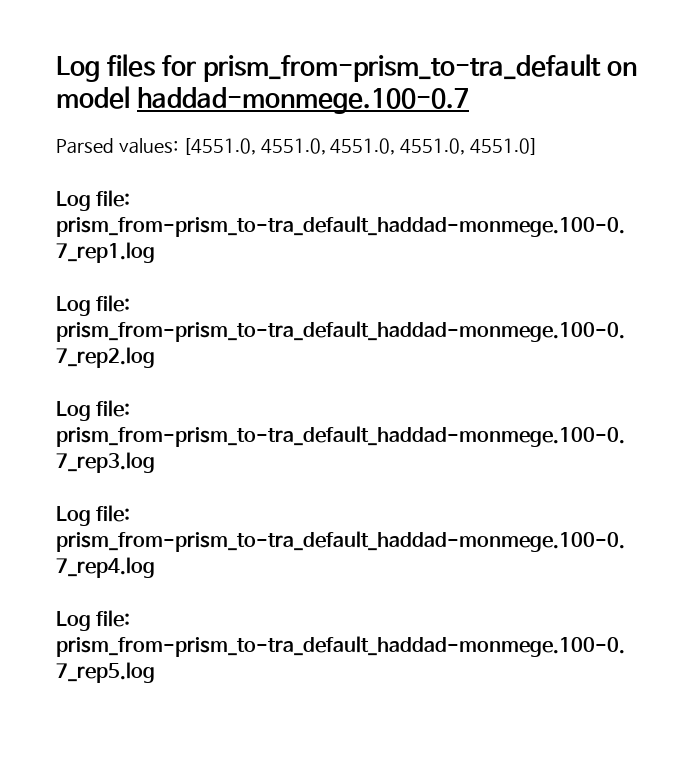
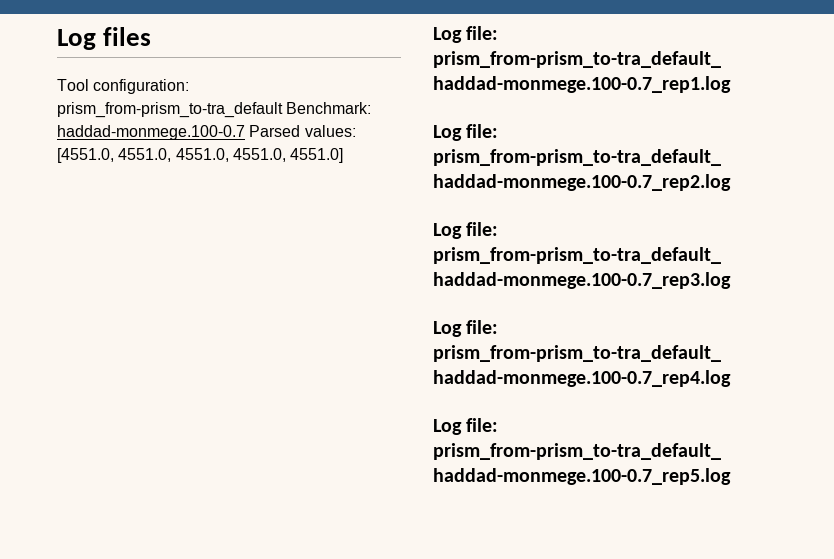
[161,54,637,82] [56,86,130,109] for prism_from-prism_to-tra_default on model -> [57,79,190,94] [57,102,372,118] // Tool configuration: prism_from-prism_to-tra_default Benchmark:
(469, 100) // -> (245, 132) none

